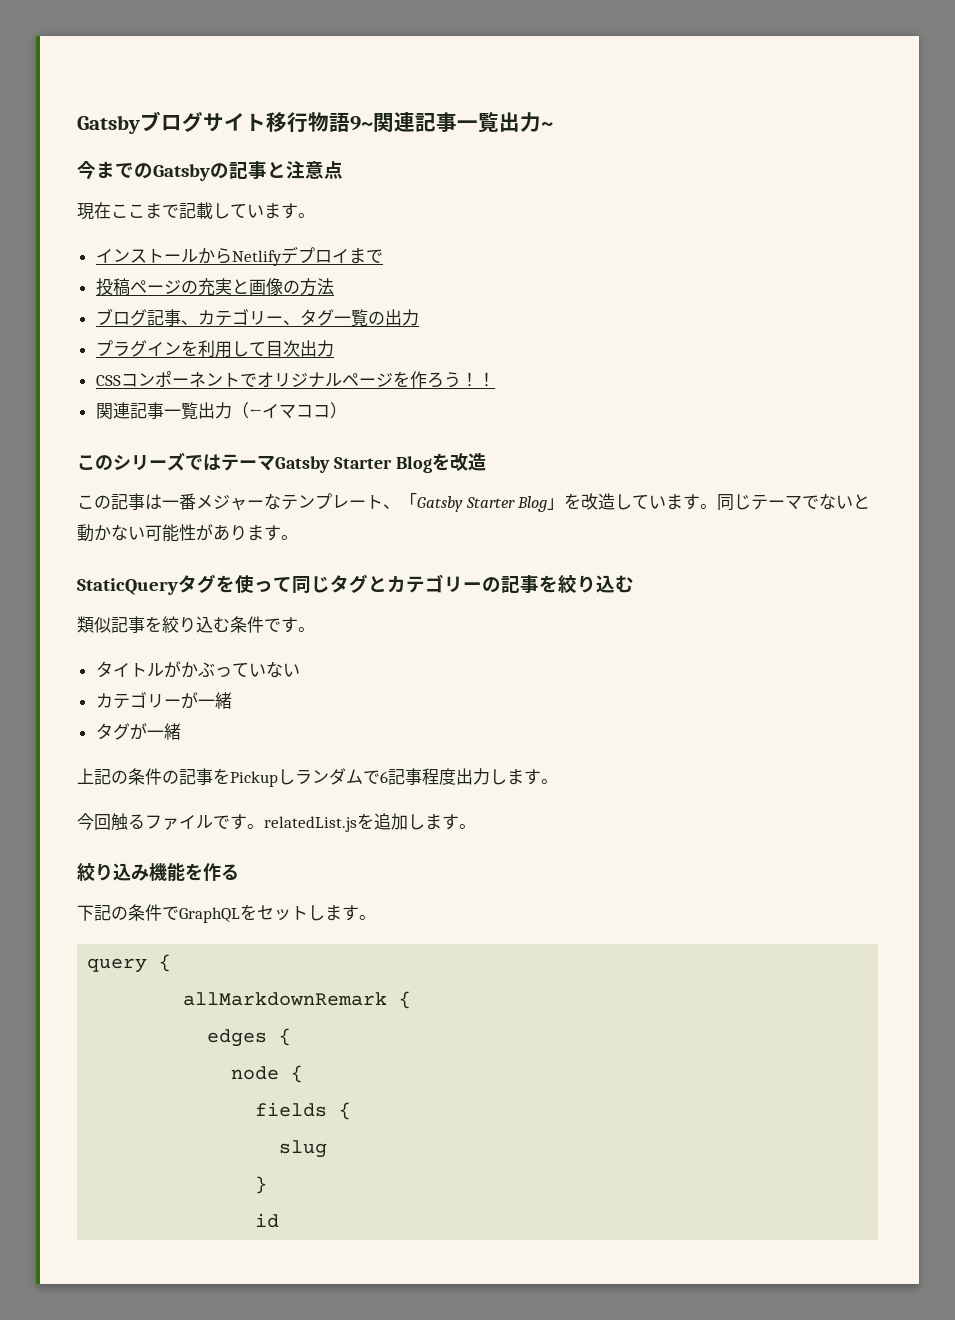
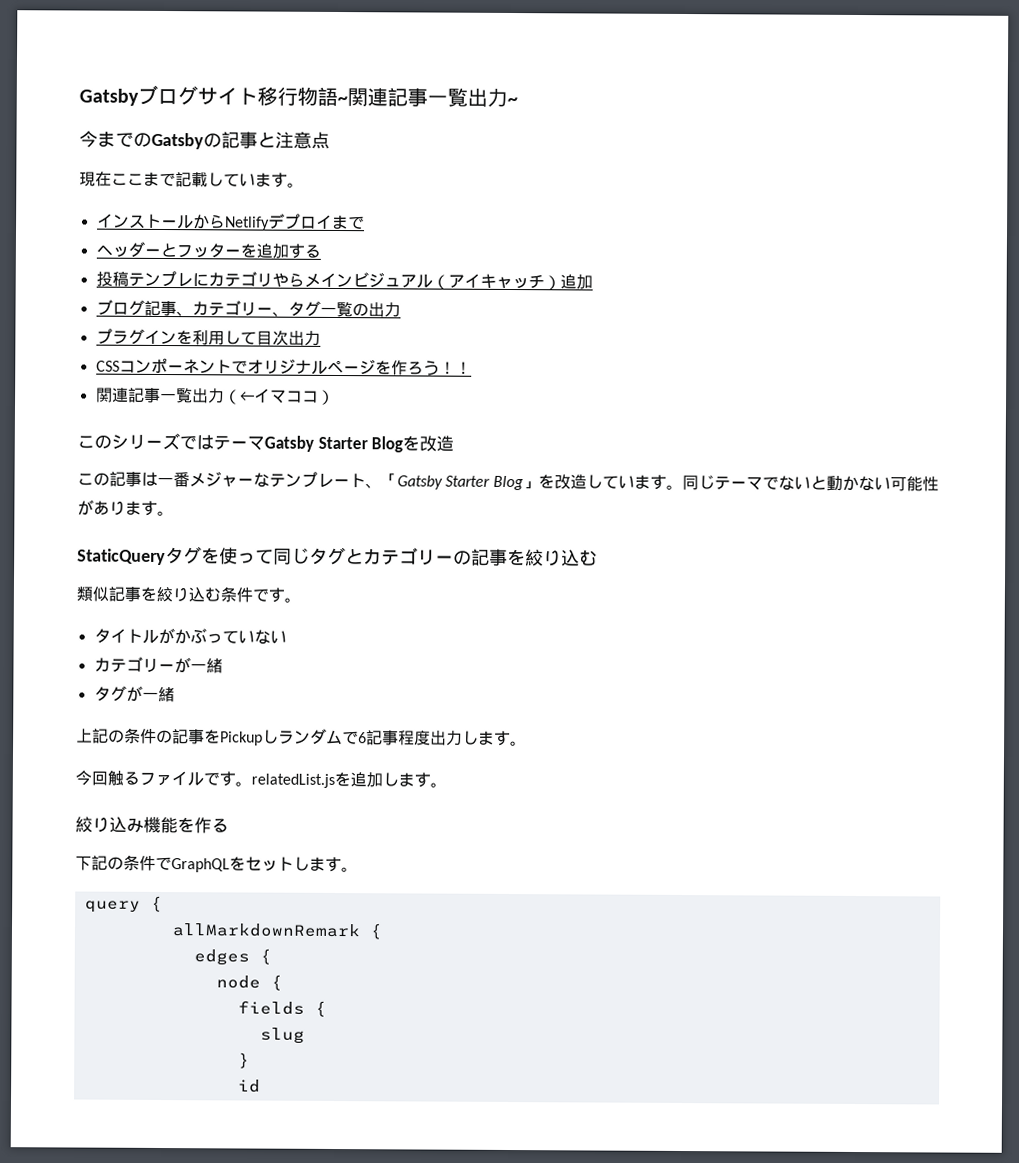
[350,116,373,131] 9~ -> [337,96,348,105] ~
[95,278,334,296] 投稿ページの充実と画像の方法 -> [95,241,321,259] [95,270,593,291] ヘッダーとフッターを追加する // 投稿テンプレにカテゴリやらメインビジュアル（アイキャッチ）追加

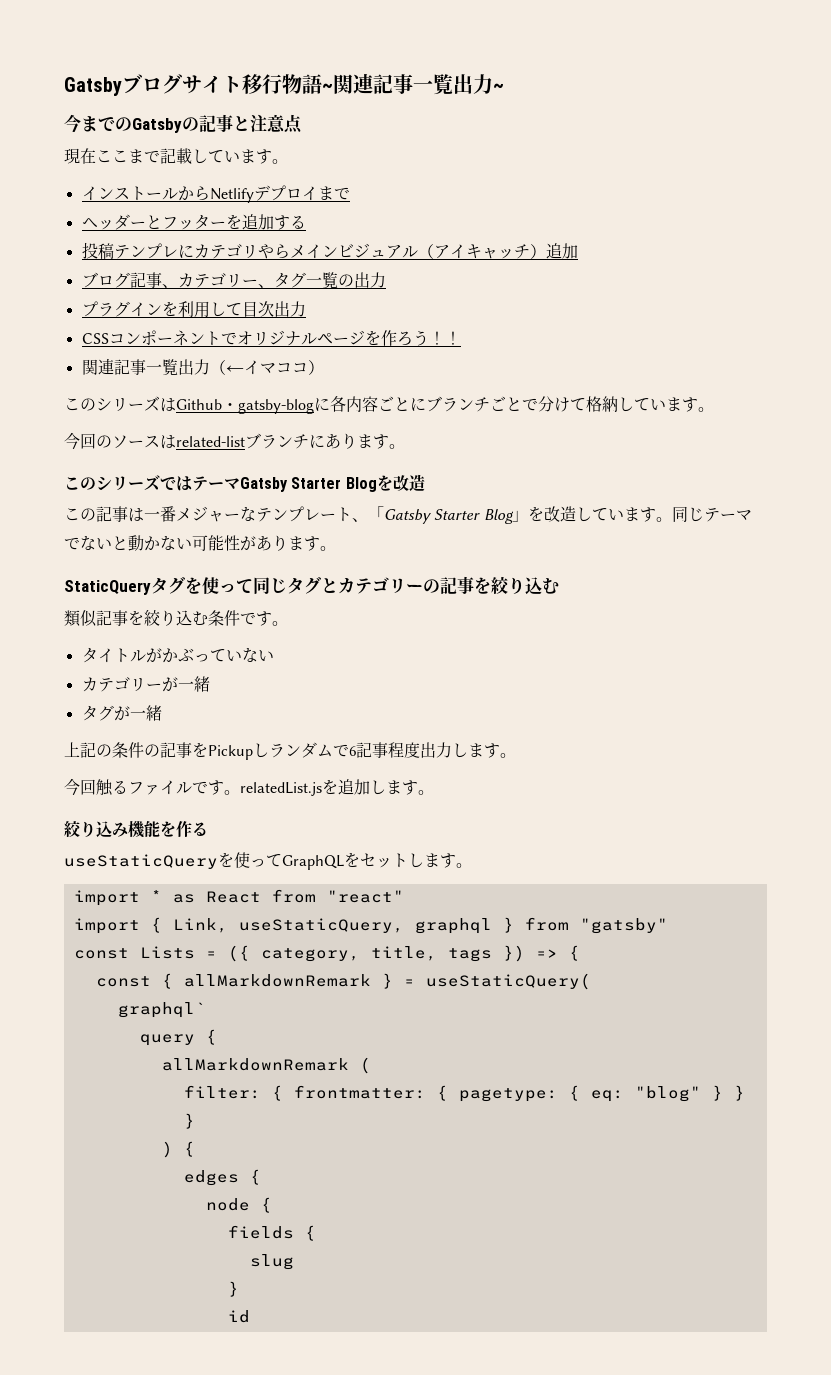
(335, 397) none -> [64,396,714,414] [64,432,405,450] // このシリーズはGithub・gatsby-blogに各内容ごとにブランチごとで分けて格納しています。 // 今回のソースはrelated-listブランチにあります。
[75,854,172,871] 下記の条件で -> [64,852,282,869] useStaticQueryを使って
[84,895,163,913] [171,923,361,938] query { // allMarkdownRemark -> [73,889,404,906] [73,917,668,934] [73,945,580,962] [95,973,591,990] [117,1002,206,1018] [139,1029,217,1046] [161,1057,371,1074] [183,1085,745,1102] [183,1113,195,1129] [161,1141,173,1158] import * as React from "react" // import { Link, useStaticQuery, graphql } from "gatsby" // const Lists = ({ category, title, tags }) => { // const { allMarkdownRemark } = useStaticQuery( // graphql` // query { // allMarkdownRemark ( // filter: { frontmatter: { pagetype: { eq: "blog" } } } // )

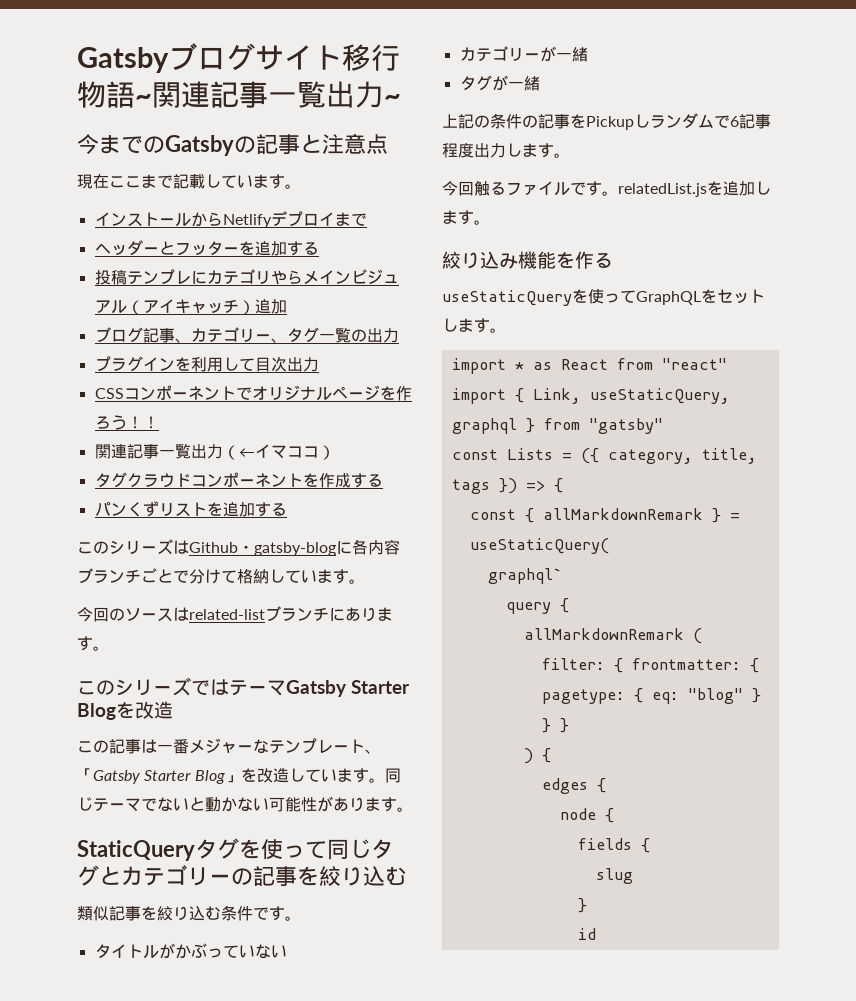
(324, 367) none -> [94,472,383,488] [94,501,287,517] // タグクラウドコンポーネントを作成する // パンくずリストを追加する
[378,396,426,411] ごとに -> (400, 547) none

